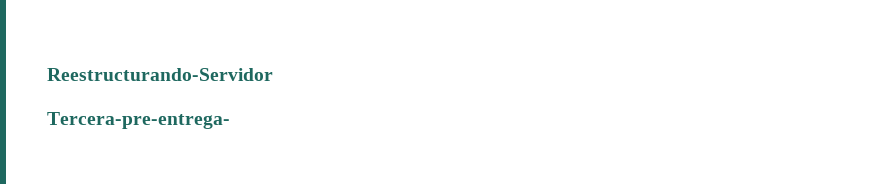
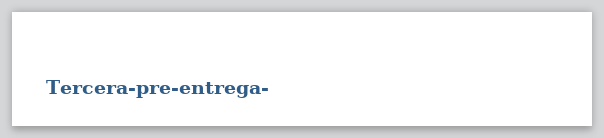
[47,68,273,81] Reestructurando-Servidor // -> (46, 89) none

